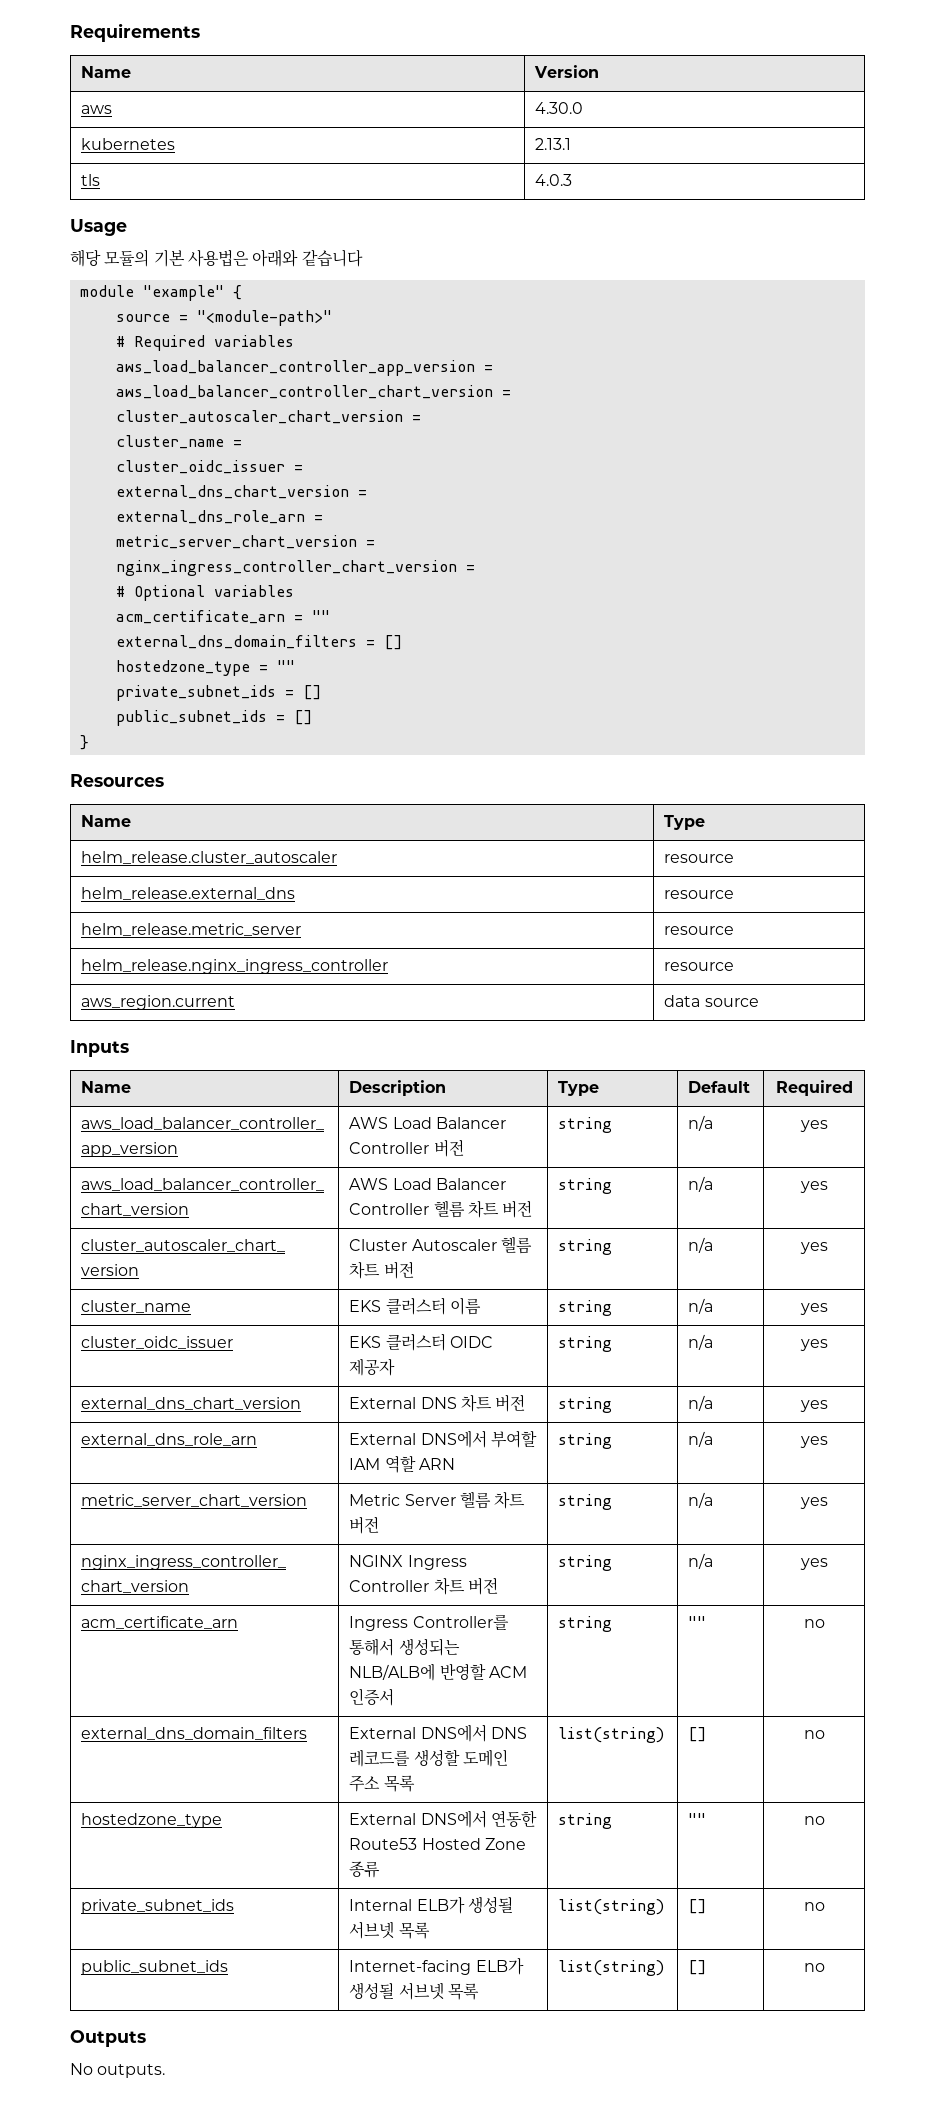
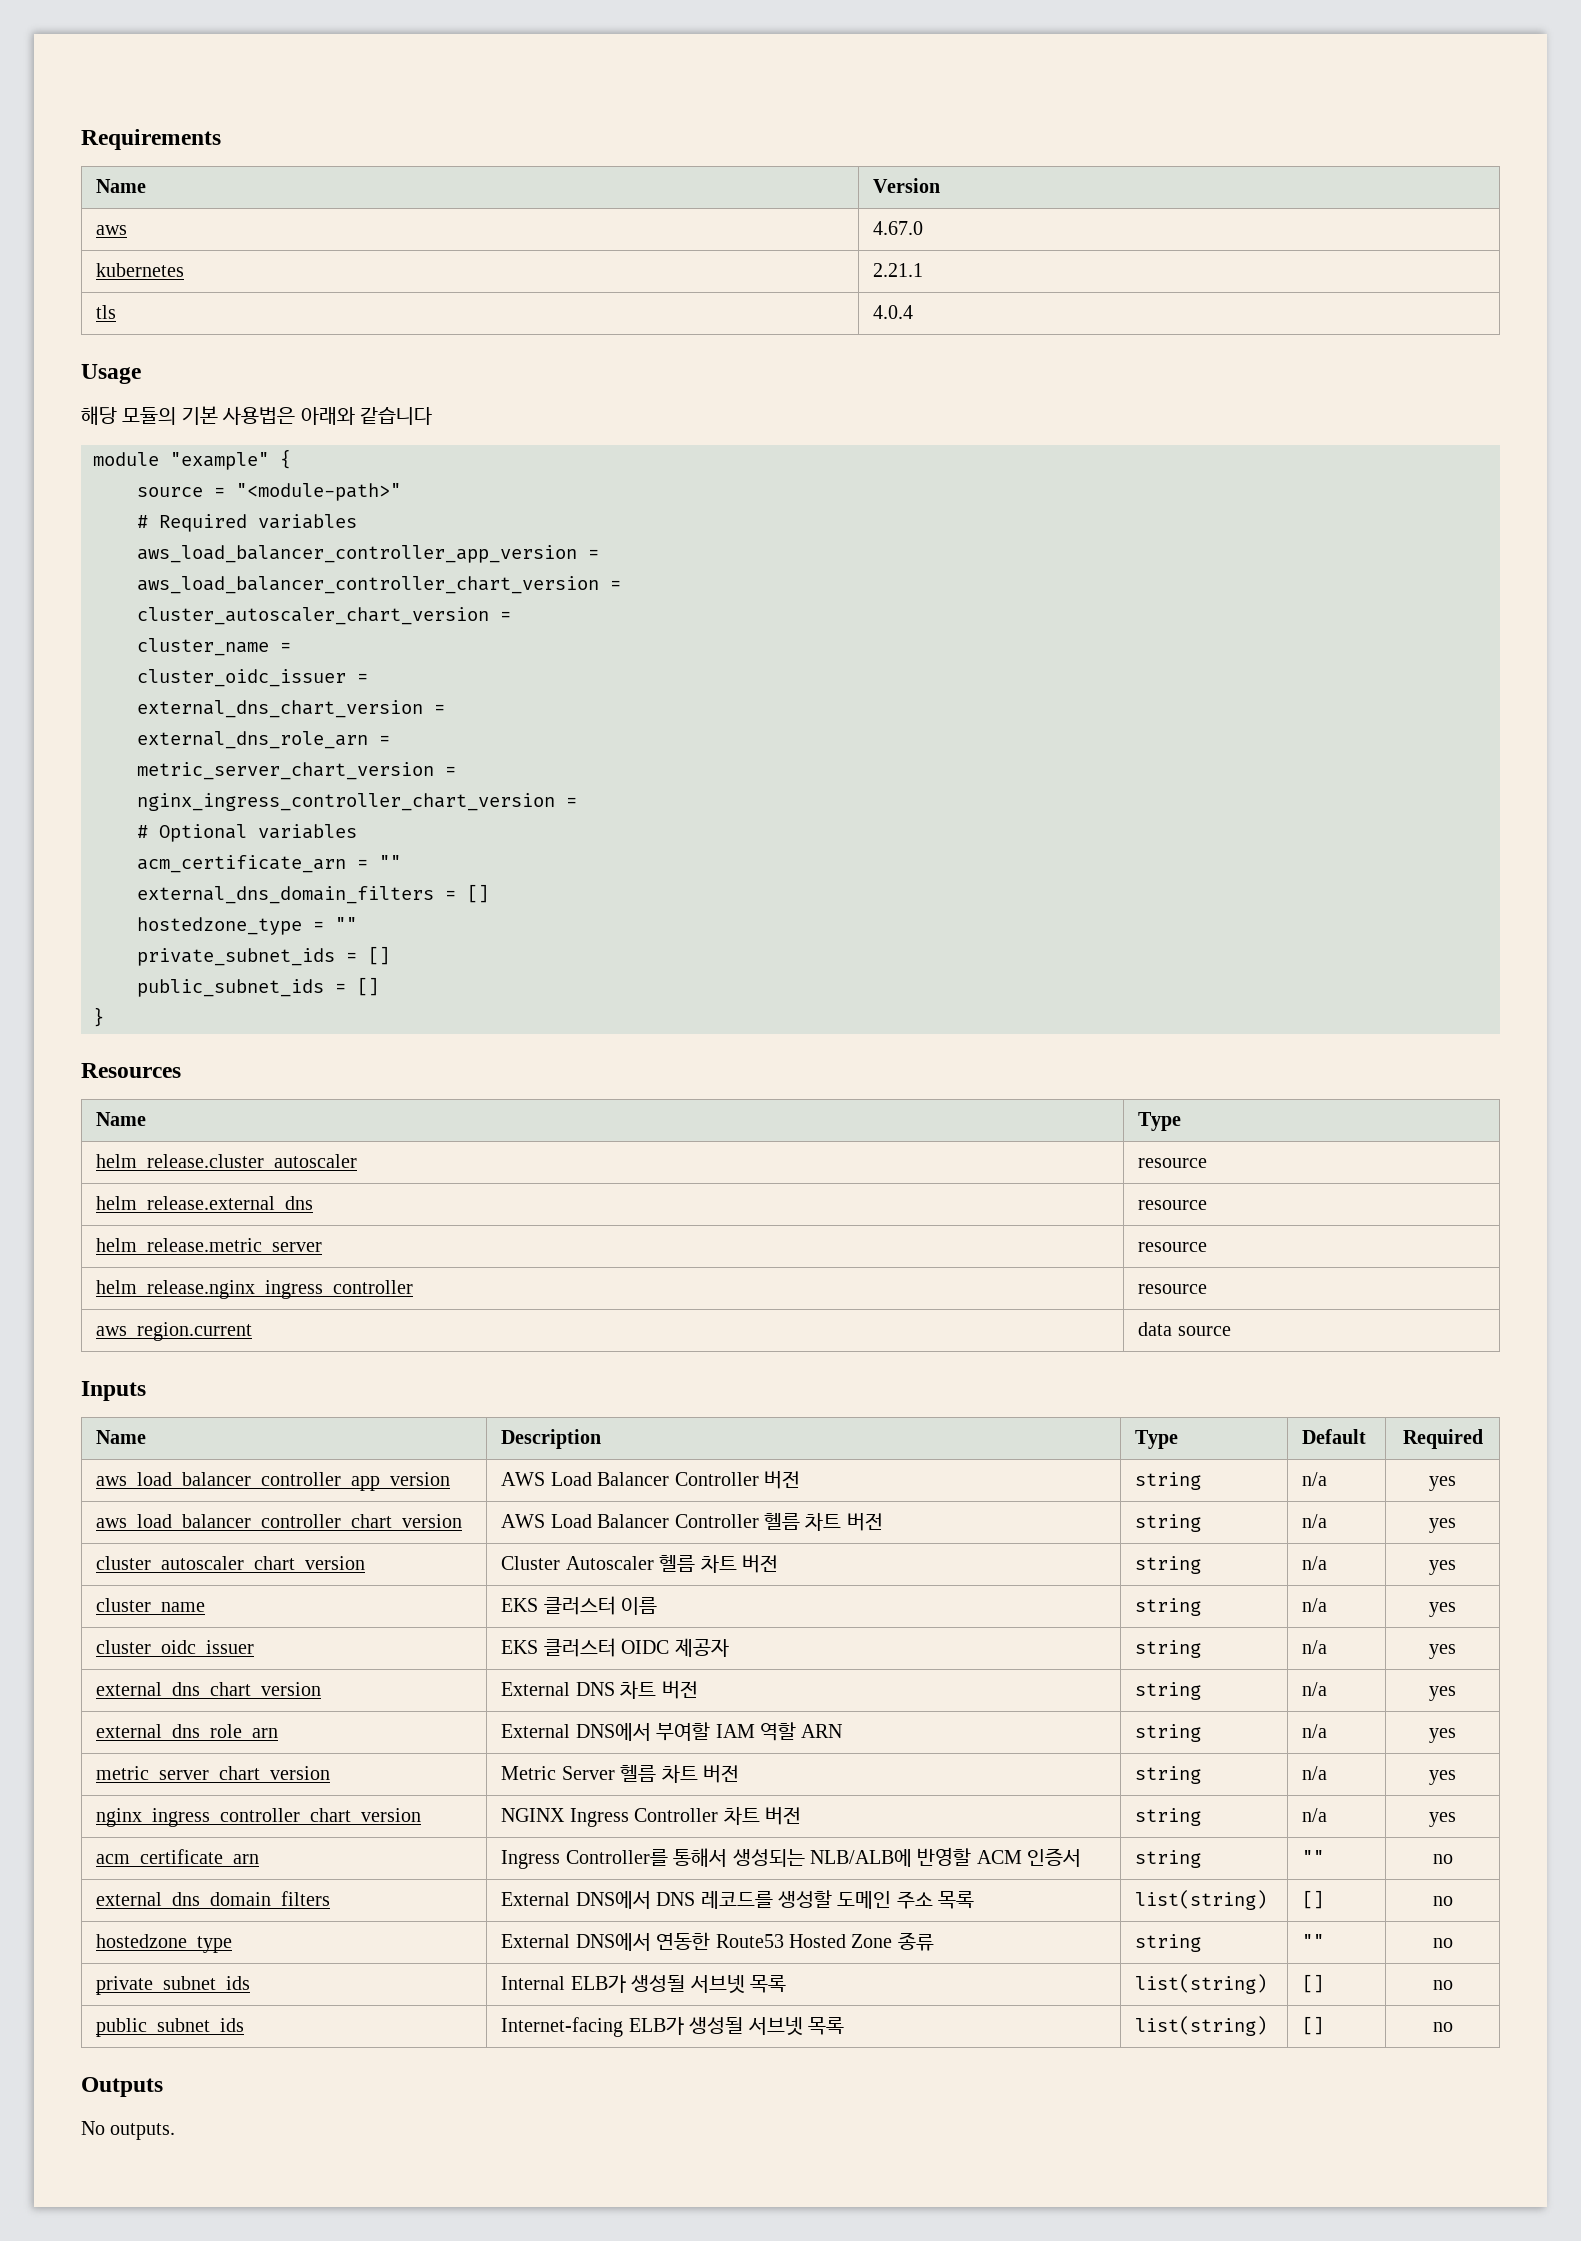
[535,102,584,114] 4.30.0 -> [873,221,924,235] 4.67.0
[535,138,572,150] 2.13.1 -> [873,263,924,277] 2.21.1
[535,174,573,186] 4.0.3 -> [873,305,914,319] 4.0.4

